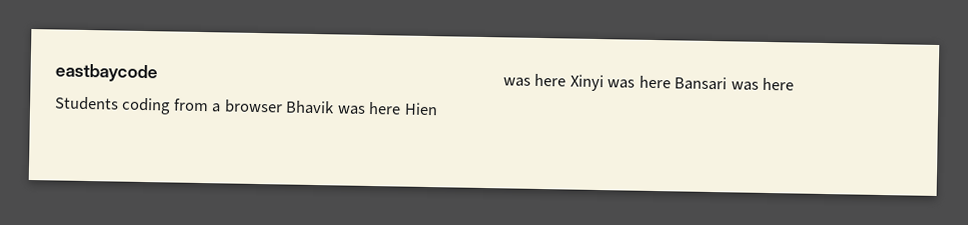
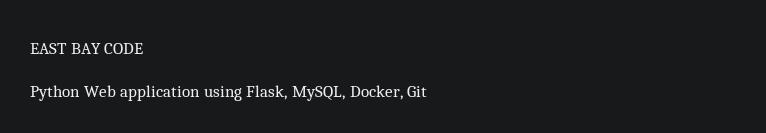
[55,63,158,83] [54,96,438,116] [503,73,795,92] eastbaycode // Students coding from a browser Bhavik was here Hien was here Xinyi was here Bansari was here -> [30,43,144,54] [30,85,428,101] EAST BAY CODE // Python Web application using Flask, MySQL, Docker, Git

